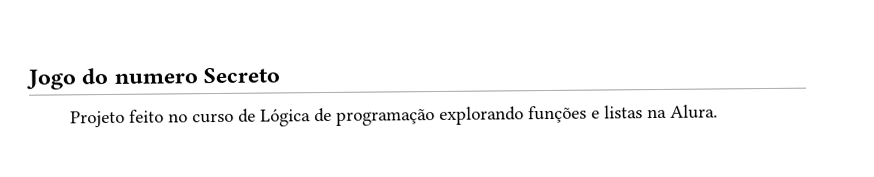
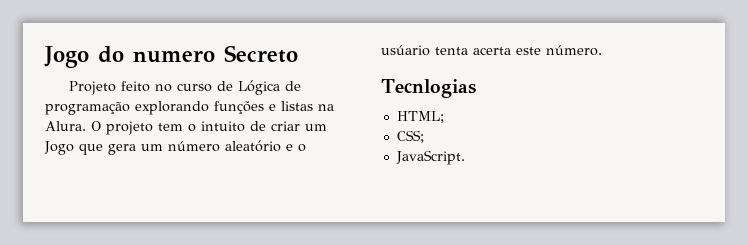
(718, 111) none -> [91,121,327,135] [44,140,306,155] [381,45,602,56] [381,79,476,98] [396,111,444,123] [396,130,424,143] [395,150,465,165] O projeto tem o intuito de criar um Jogo que gera um número aleatório e o usúario tenta acerta este número. // Tecnlogias // HTML; // CSS; // JavaScript.

